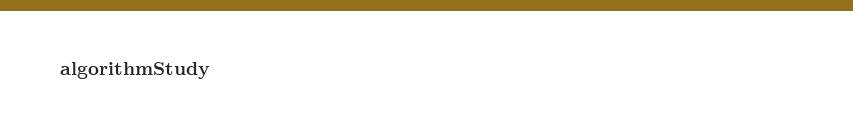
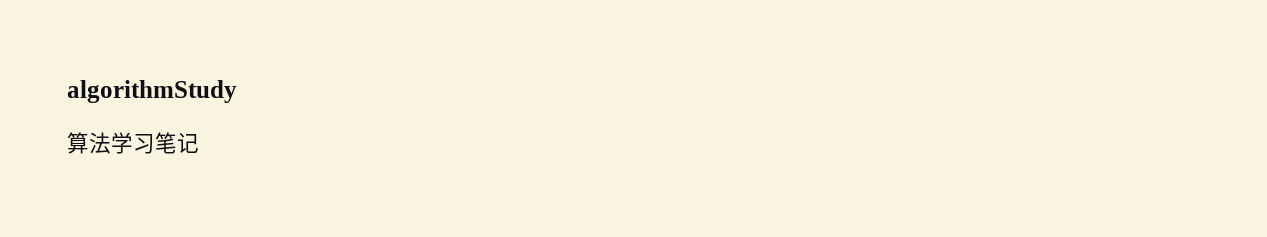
(210, 70) none -> [67,132,199,154] // 算法学习笔记

